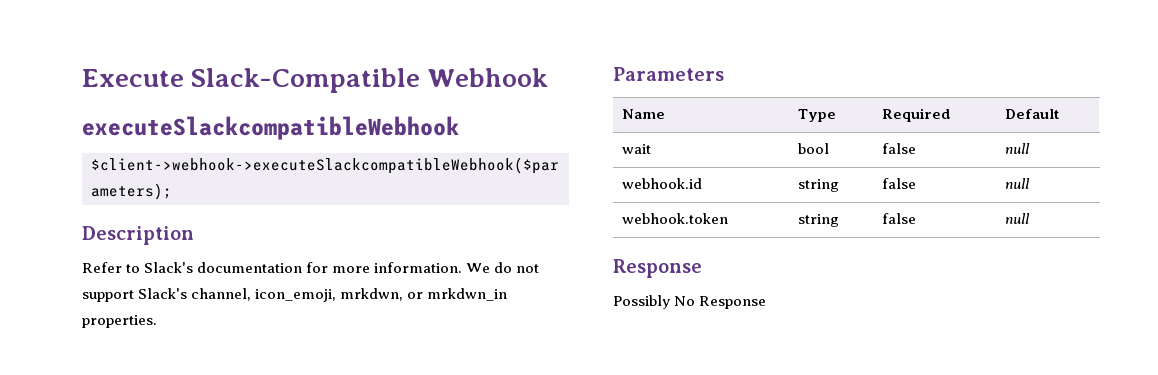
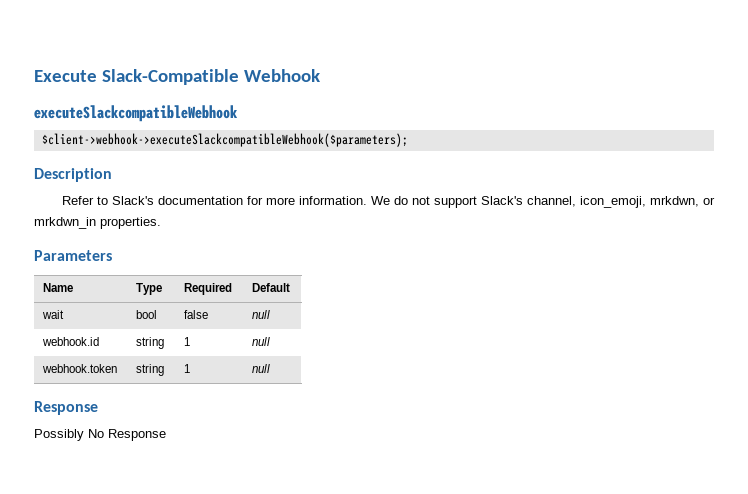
[881,178,916,189] false -> [184,337,191,346] 1
[881,213,916,224] false -> [184,364,191,373] 1

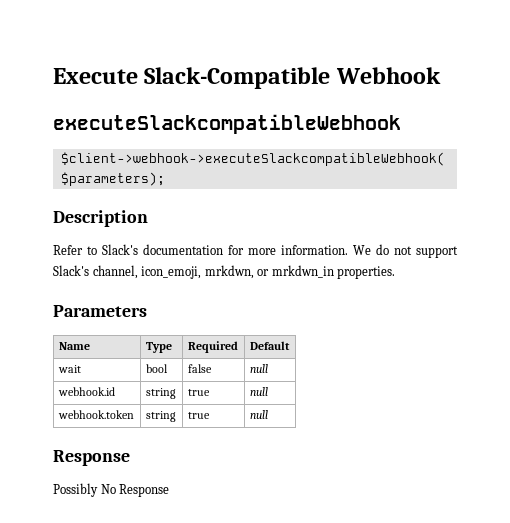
[184,337,191,346] 1 -> [187,389,210,396] true
[184,364,191,373] 1 -> [187,412,210,419] true

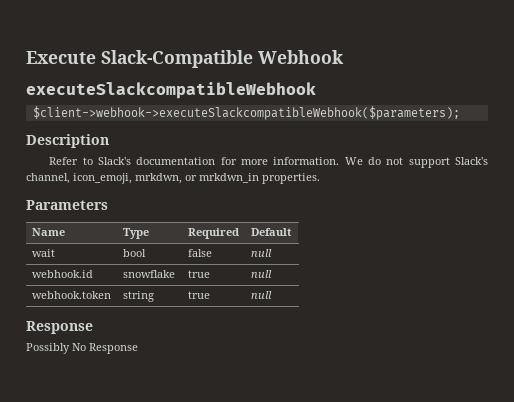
[145,388,176,399] string -> [122,270,175,278] snowflake

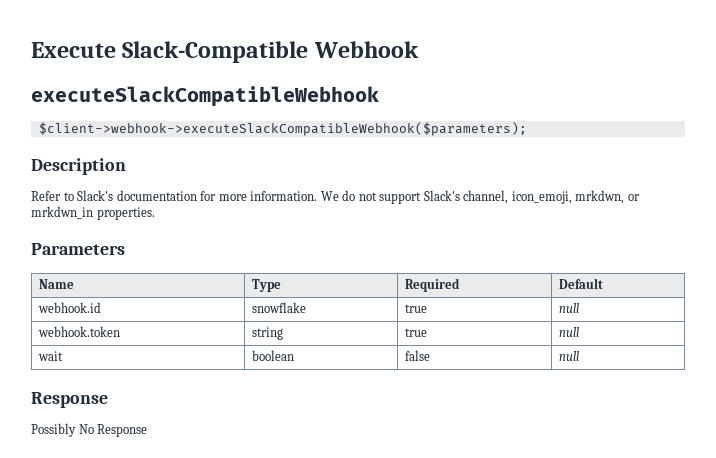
[26,82,316,99] [32,106,460,120] executeSlackcompatibleWebhook // $client->webhook->executeSlackcompatibleWebhook($parameters); -> [31,86,379,107] [38,122,527,136] executeSlackCompatibleWebhook // $client->webhook->executeSlackCompatibleWebhook($parameters);
[31,249,55,257] [122,249,146,257] [187,249,212,257] [250,249,272,257] // wait | bool | false | null -> (603, 283) none
(272, 295) none -> [37,351,63,361] [251,350,294,361] [404,350,430,361] [558,351,579,361] // wait | boolean | false | null

